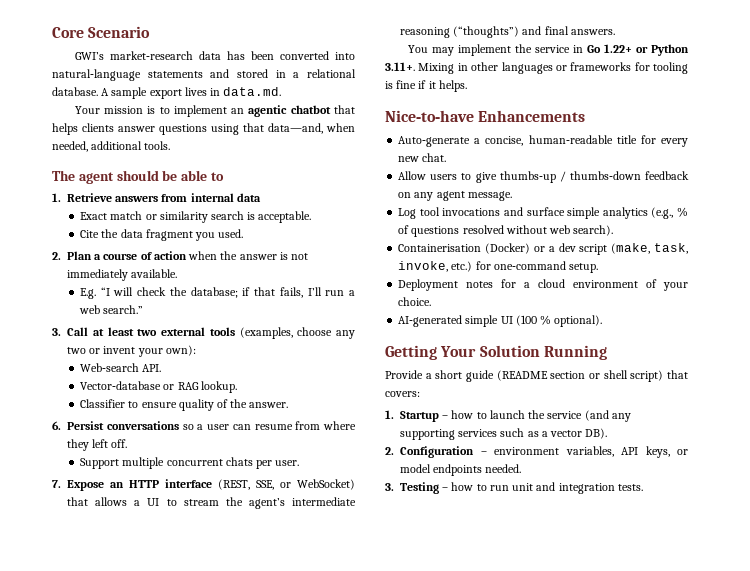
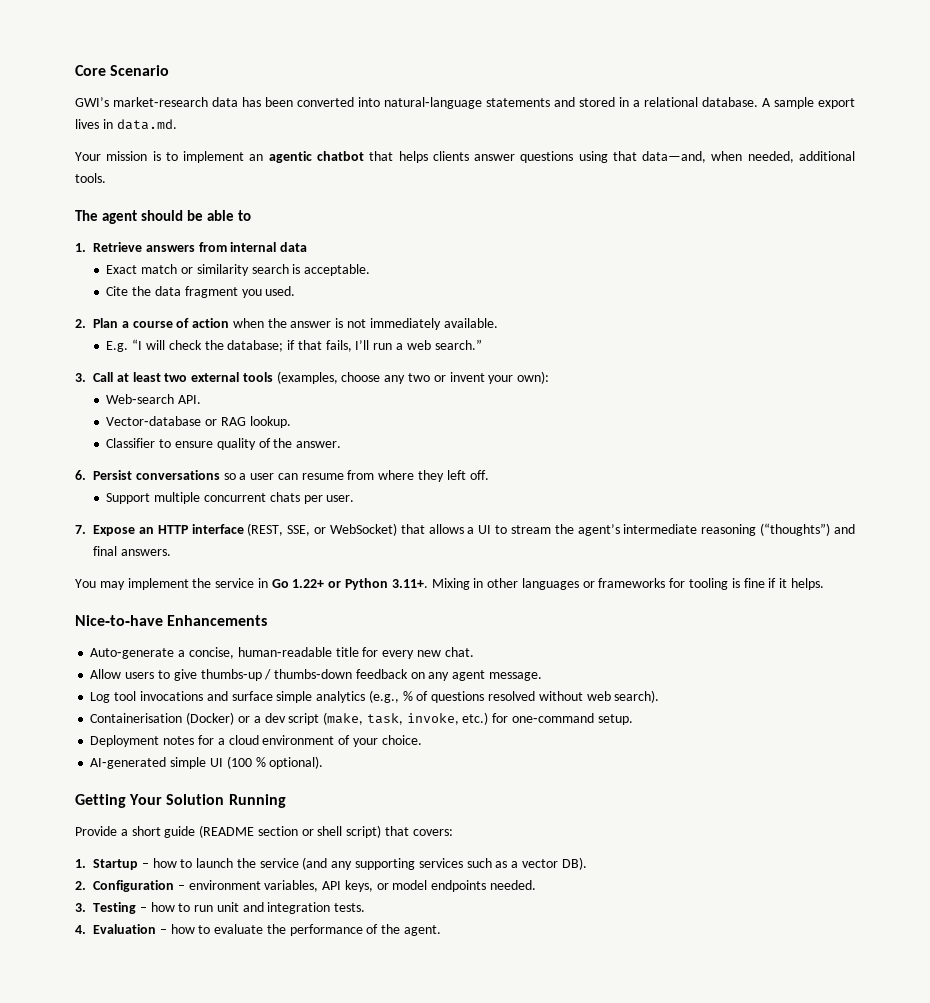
(643, 487) none -> [75,924,442,936] // 4. Evaluation – how to evaluate the performance of the agent.

